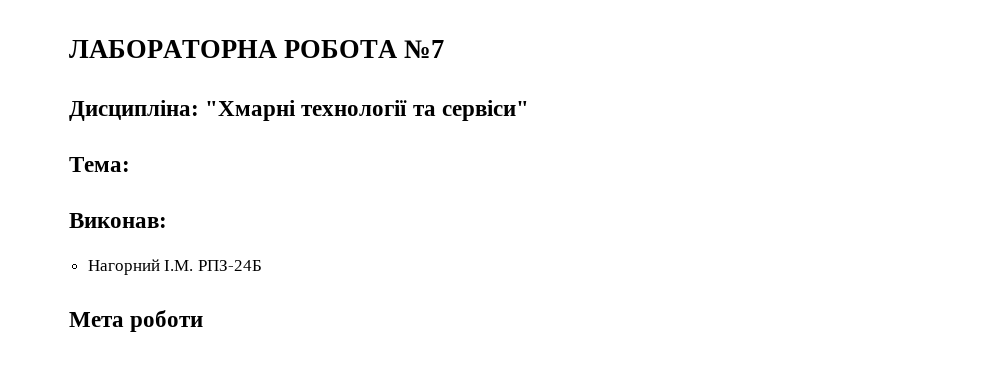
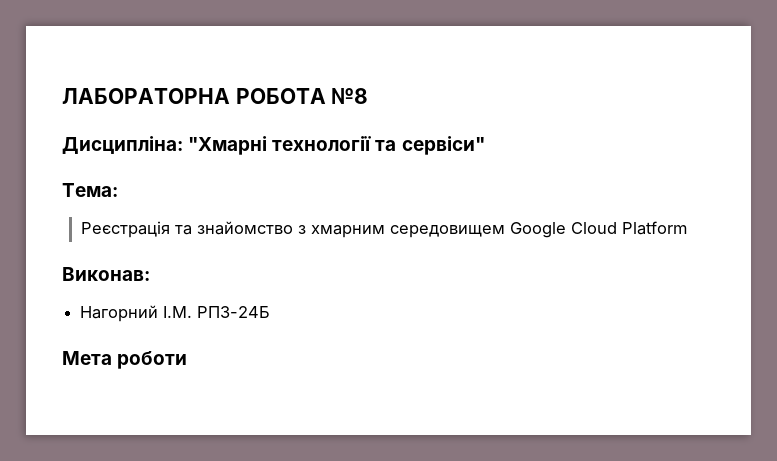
[404,40,445,58] №7 -> [331,88,369,104] №8
(130, 164) none -> [80,221,687,238] // Реєстрація та знайомство з хмарним середовищем Google Cloud Platform

